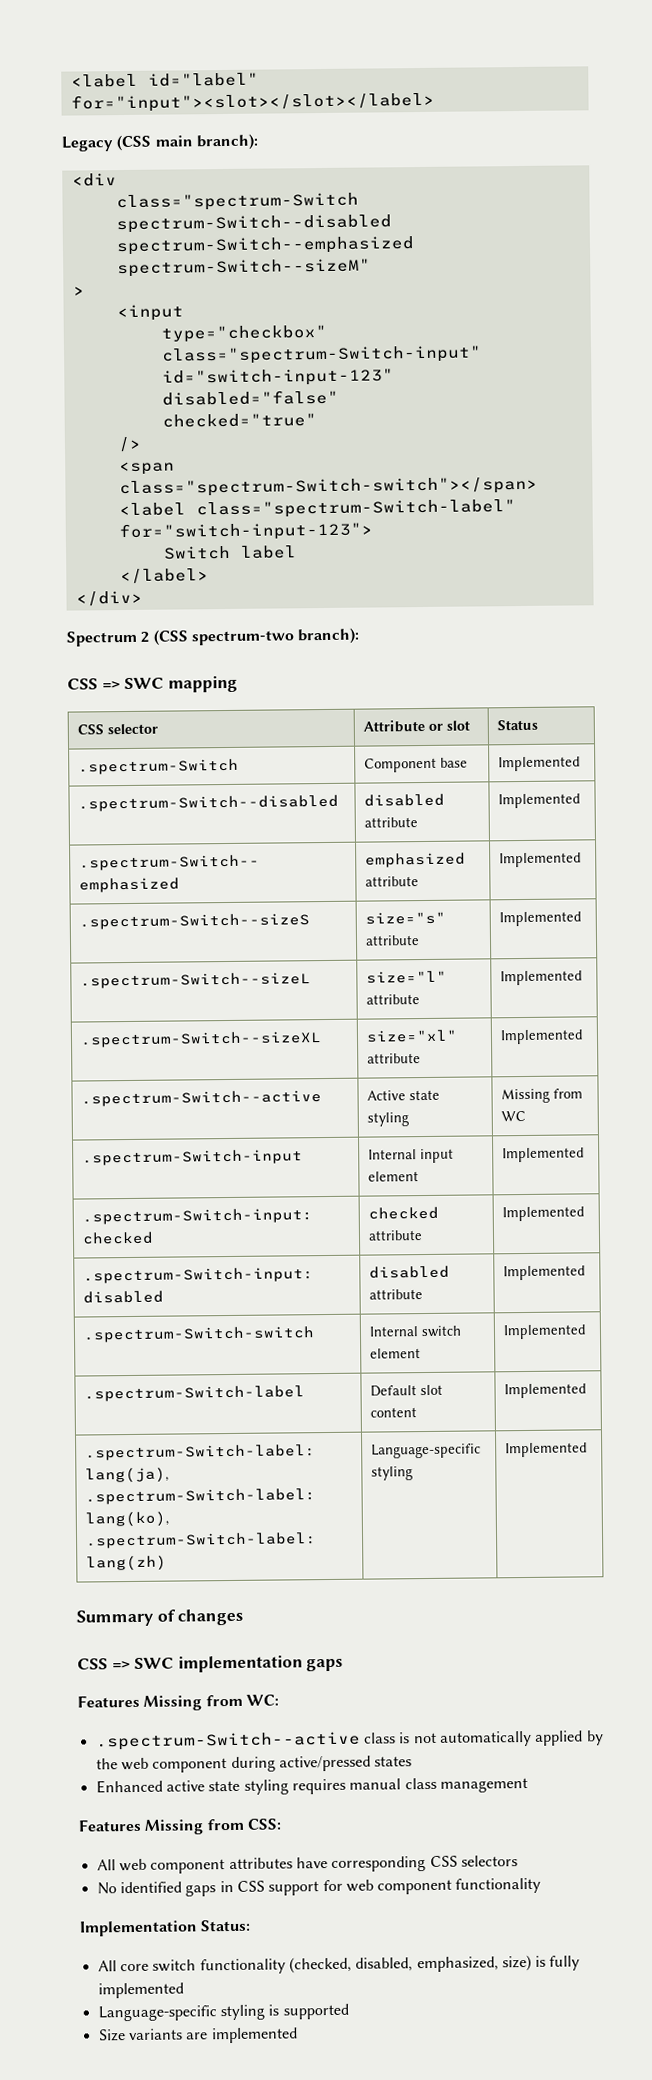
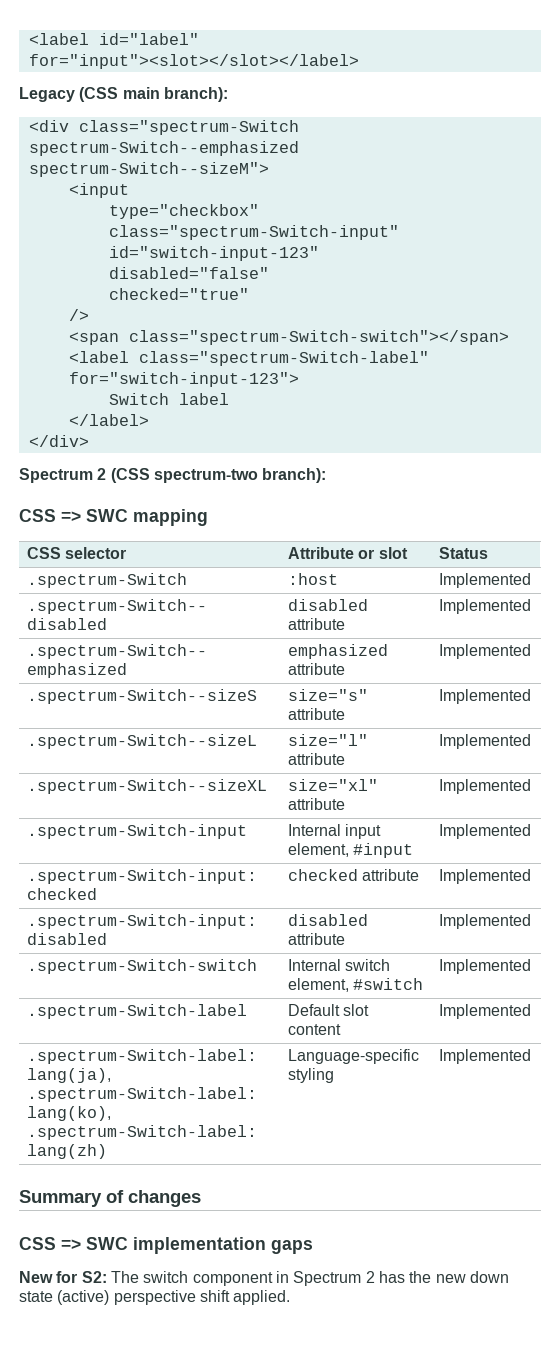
[115,192,359,212] [115,214,392,234] [115,236,415,256] [116,258,371,278] [72,286,85,296] // class="spectrum-Switch spectrum-Switch--disabled spectrum-Switch--emphasized spectrum-Switch--sizeM" // > -> [78,120,299,135] [28,141,299,156] [28,162,269,177] class="spectrum-Switch spectrum-Switch--emphasized spectrum-Switch--sizeM">
[364,757,469,773] Component base -> [287,573,338,585] :host
[81,1090,323,1107] [367,1089,441,1101] [367,1112,410,1127] [501,1088,584,1104] [501,1110,527,1122] // .spectrum-Switch--active | Active state styling | Missing from WC -> (531, 786) none
[368,1171,420,1182] element -> [287,843,414,858] element, #input
[370,1348,422,1359] element -> [287,978,424,992] element, #switch
[77,1694,279,1711] [95,1730,604,1751] [95,1755,413,1773] [95,1777,528,1795] [78,1818,281,1835] [96,1855,518,1874] [96,1877,542,1897] [79,1919,252,1937] [97,1954,581,1975] [97,1982,184,1999] [97,2003,349,2022] [98,2027,298,2044] Features Missing from WC: // .spectrum-Switch--active class is not automatically applied by the web component during active/pressed states // Enhanced active state styling requires manual class management // Features Missing from CSS: // All web component attributes have corresponding CSS selectors // No identified gaps in CSS support for web component functionality // Implementation Status: // All core switch functionality (checked, disabled, emphasized, size) is fully implemented // Language-specific styling is supported // Size variants are implemented -> [19,1271,509,1286] [19,1290,291,1305] New for S2: The switch component in Spectrum 2 has the new down state (active) perspective shift applied.

